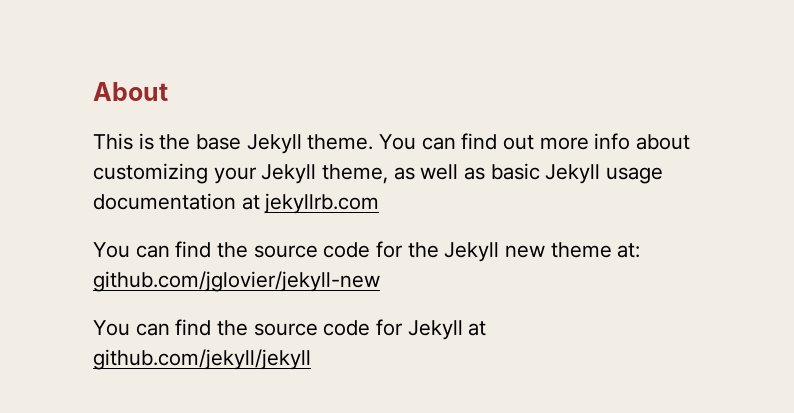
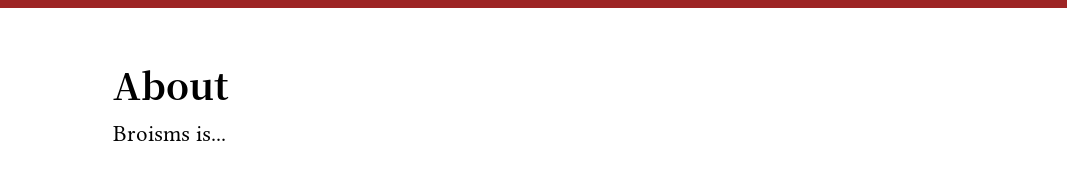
[93,133,691,154] [93,163,664,184] [93,193,380,214] [93,241,641,262] [93,271,380,292] [93,319,487,340] [93,349,311,370] This is the base Jekyll theme. You can find out more info about customizing your Jekyll theme, as well as basic Jekyll usage documentation at jekyllrb.com // You can find the source code for the Jekyll new theme at: github.com/jglovier/jekyll-new // You can find the source code for Jekyll at github.com/jekyll/jekyll -> [113,126,227,141] Broisms is...

